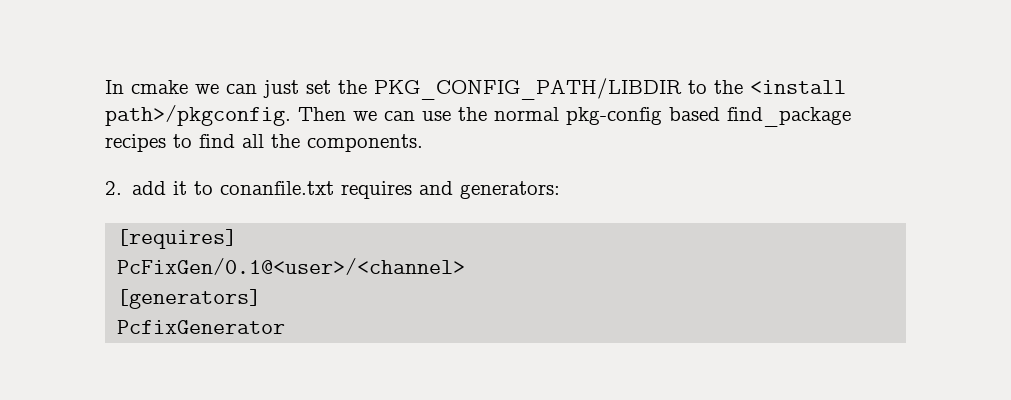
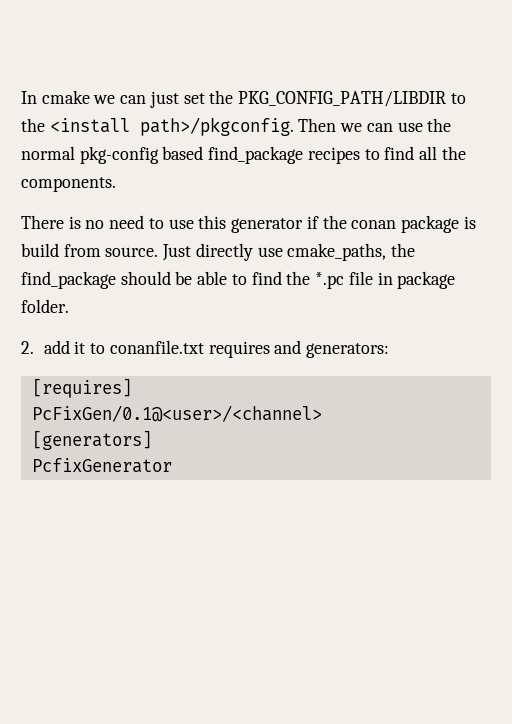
(423, 143) none -> [21,215,476,233] [21,243,416,261] [21,271,456,289] [21,299,69,313] // There is no need to use this generator if the conan package is build from source. Just directly use cmake_paths, the find_package should be able to find the *.pc file in package folder.

